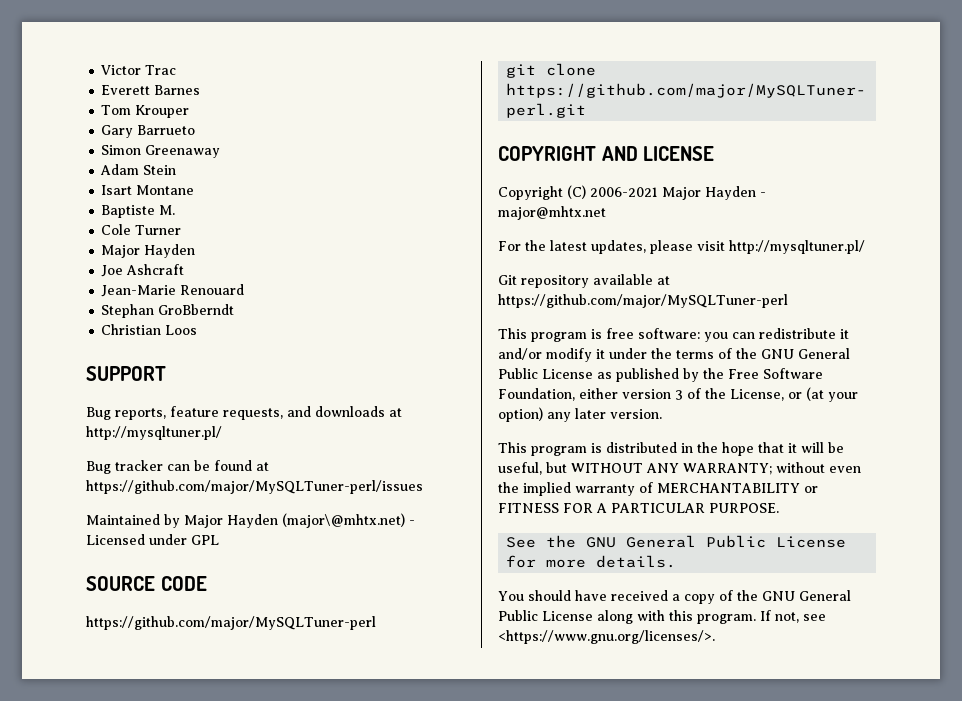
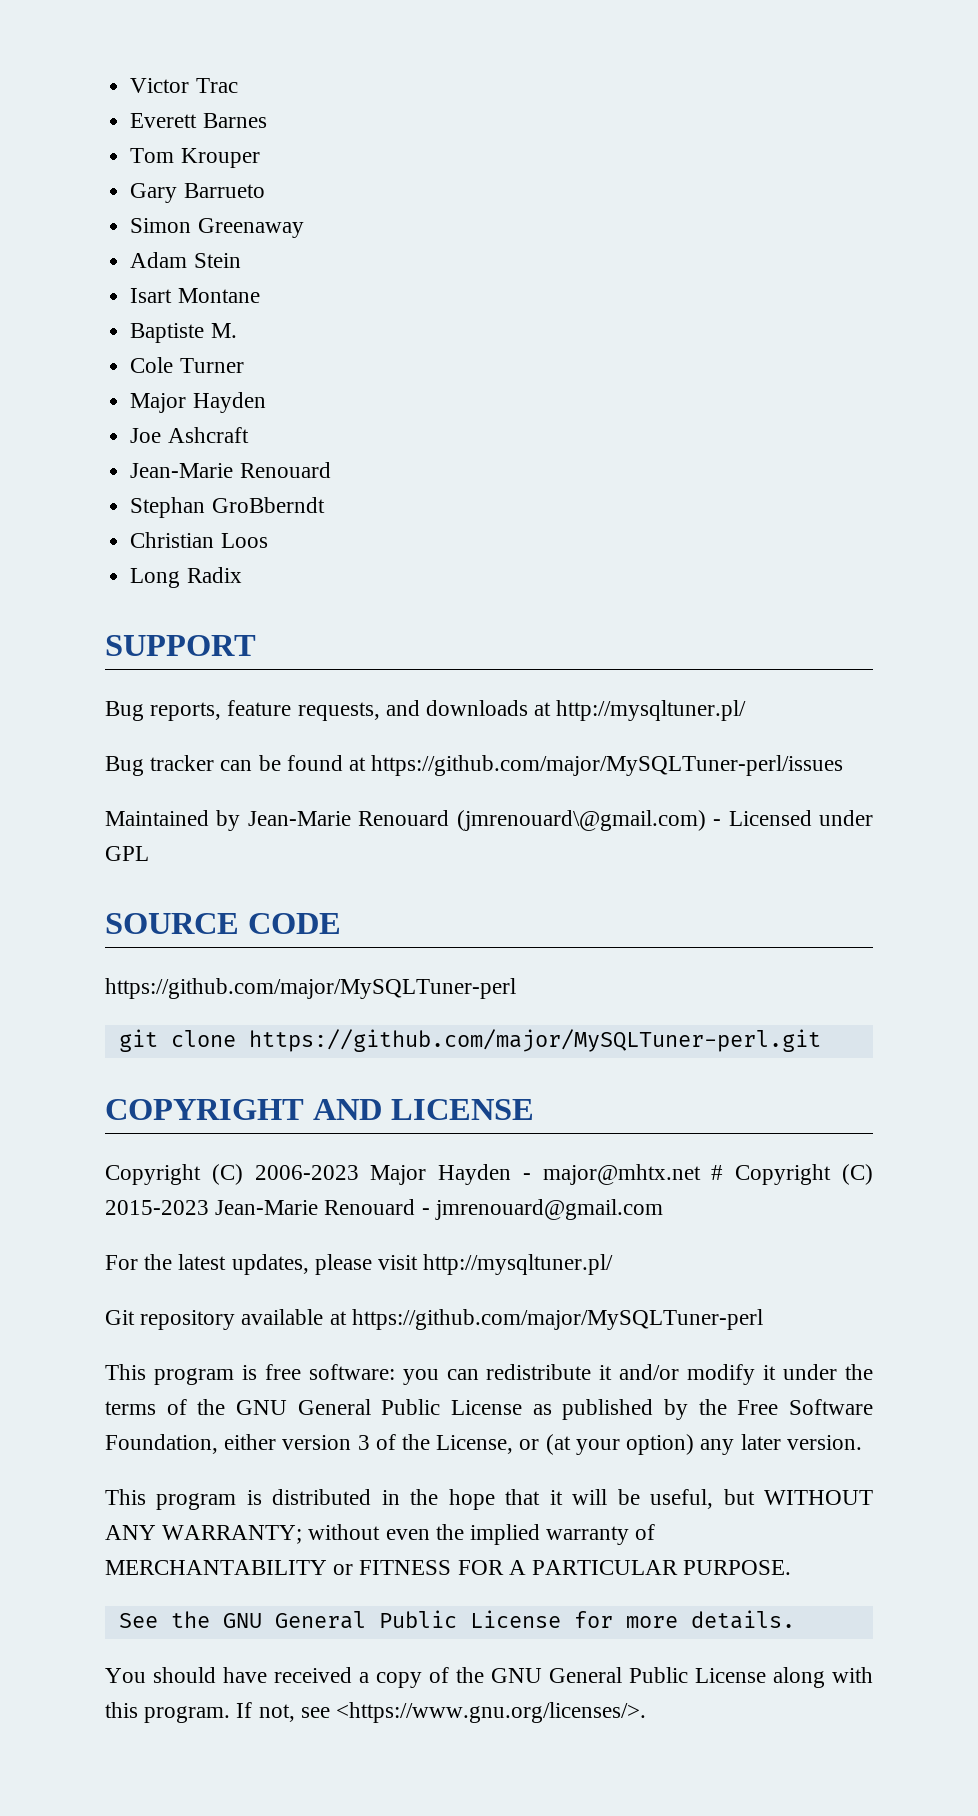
(198, 330) none -> [130,567,242,588] // Long Radix
[184,513,405,528] Major Hayden (major\@mhtx.net) -> [247,810,706,831] Jean-Marie Renouard (jmrenouard\@gmail.com)
[590,187,658,197] 2006-2021 -> [254,1165,359,1180] 2006-2023
(606, 213) none -> [711,1164,874,1185] [105,1199,663,1220] # Copyright (C) 2015-2023 Jean-Marie Renouard - jmrenouard@gmail.com

